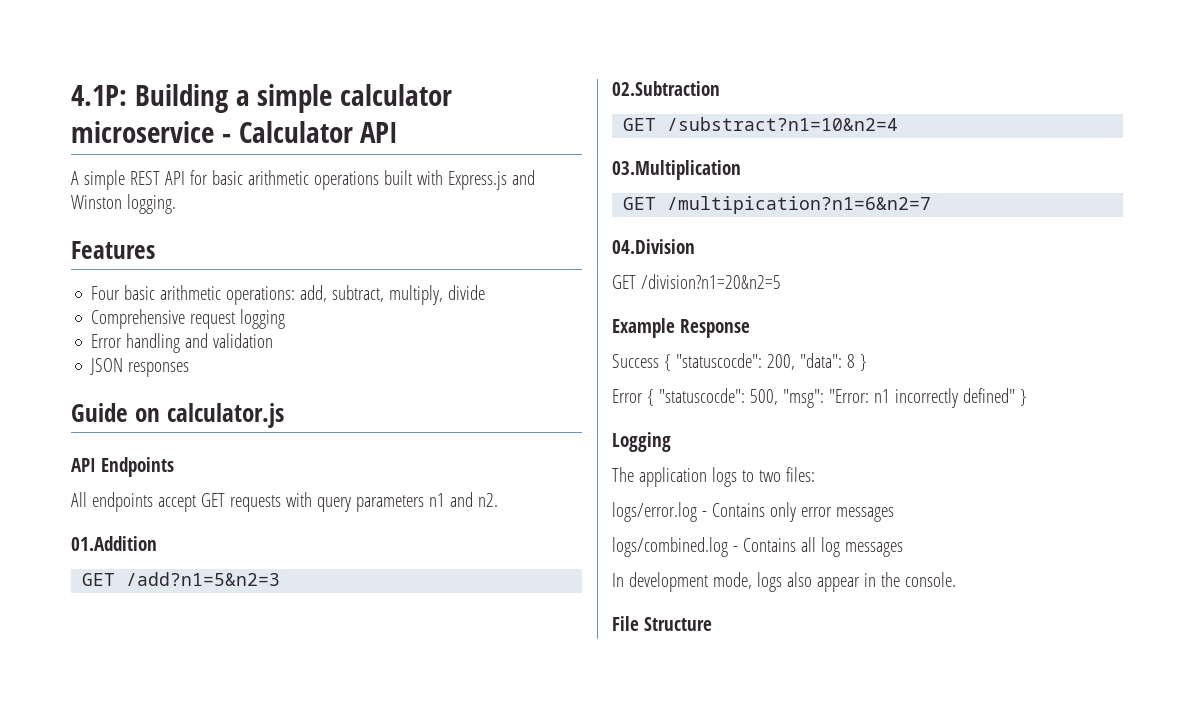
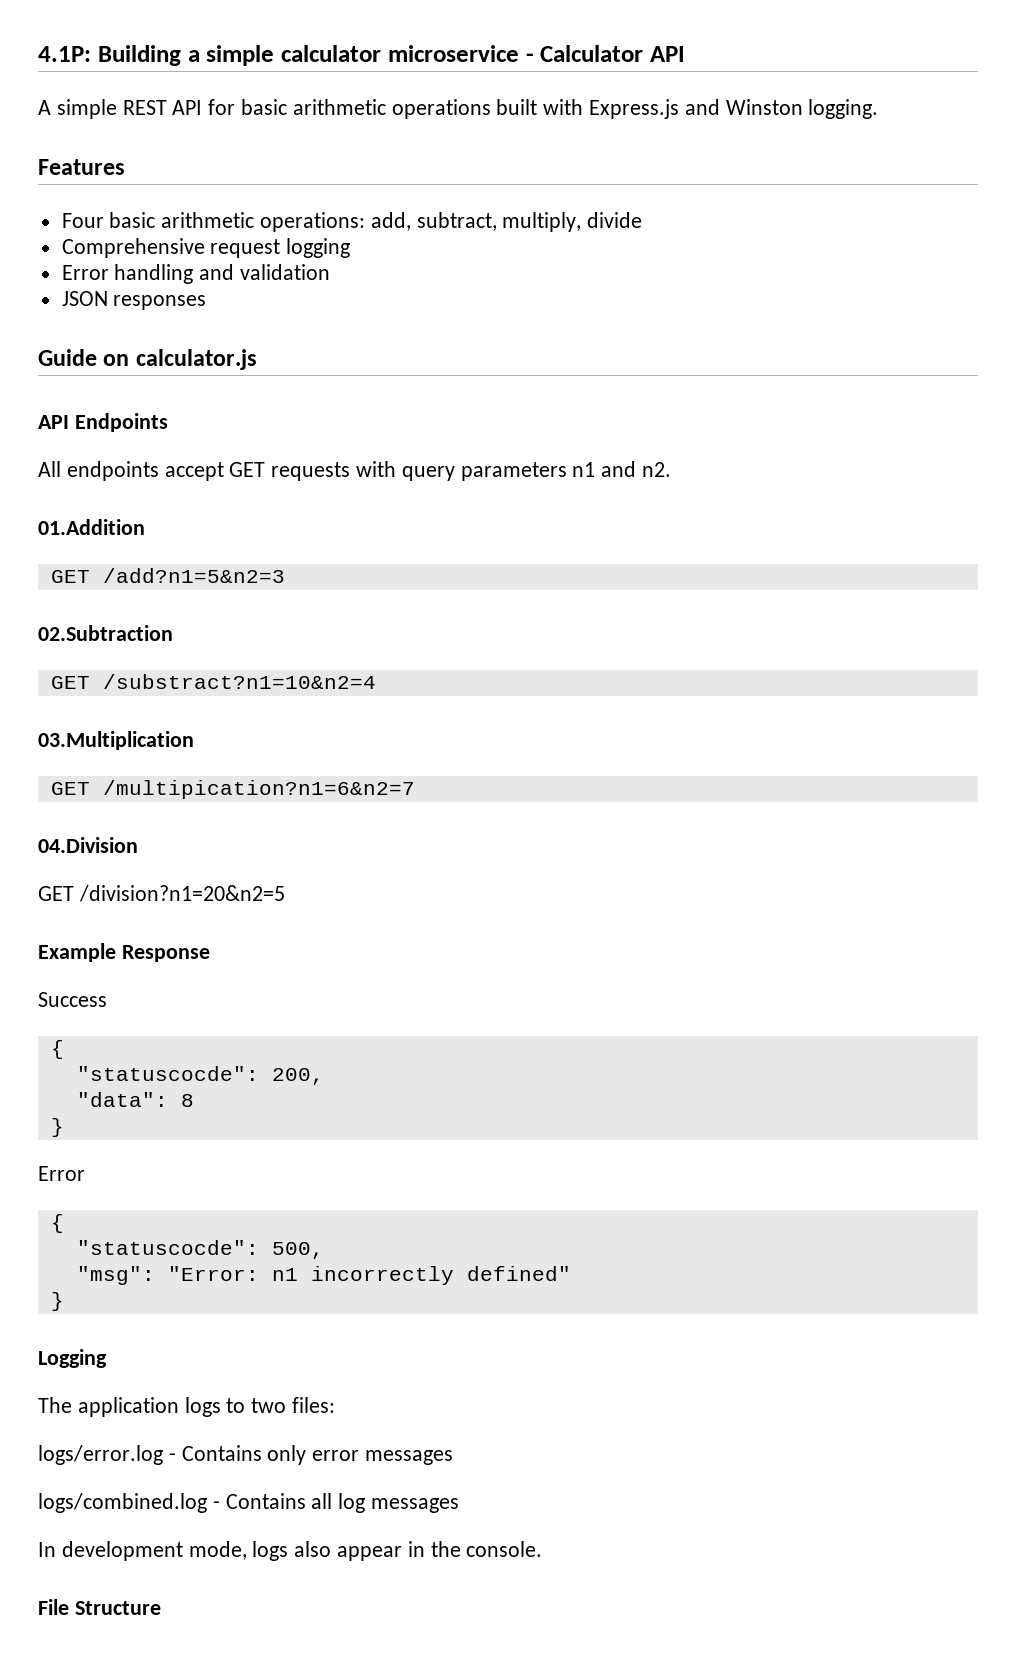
[663,354,671,371] { -> [50,1040,64,1059] // { //
(795, 362) none -> (324, 1076) //
(855, 361) none -> (194, 1100) //
[646,389,654,406] { -> [50,1214,64,1233] // { //
(778, 397) none -> (324, 1250) //
(1015, 395) none -> (571, 1273) //

